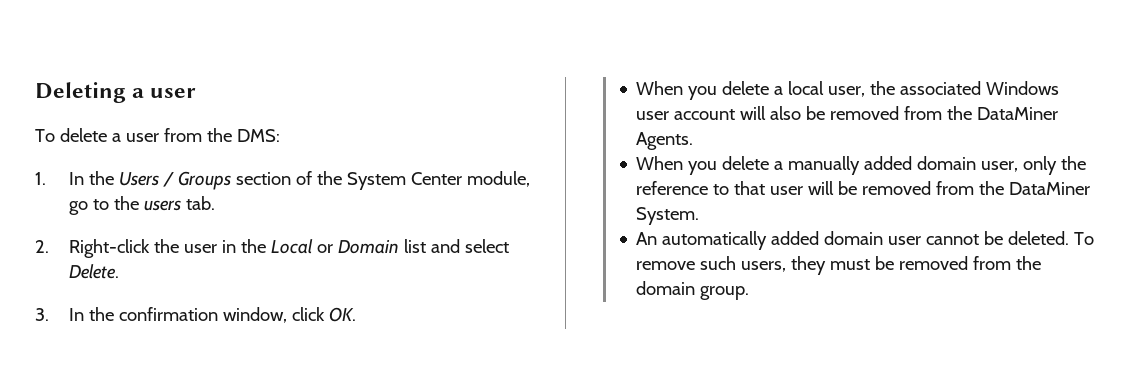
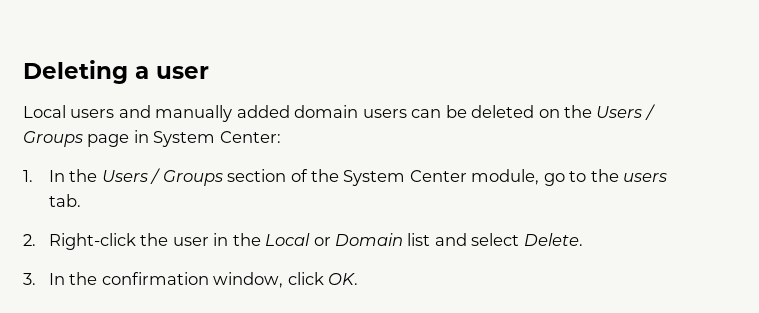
[35,128,280,142] To delete a user from the DMS: -> [23,104,656,122] [23,130,281,147] Local users and manually added domain users can be deleted on the Users / Groups page in System Center:
[636,81,1060,100] [636,106,1059,120] [636,132,694,150] [636,156,1087,175] [636,181,1091,195] [636,207,700,225] [636,231,1095,250] [636,256,1042,275] [636,281,750,300] // When you delete a local user, the associated Windows user account will also be removed from the DataMiner Agents. // When you delete a manually added domain user, only the reference to that user will be removed from the DataMiner System. // An automatically added domain user cannot be deleted. To remove such users, they must be removed from the domain group. -> (359, 279) none

